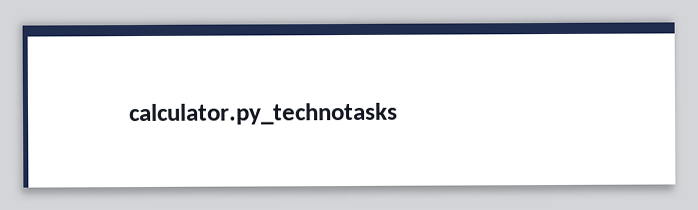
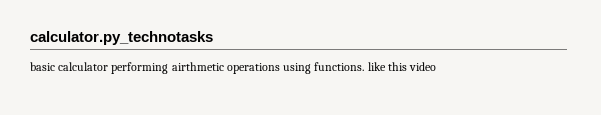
(398, 114) none -> [30,62,437,74] // basic calculator performing airthmetic operations using functions. like this video

